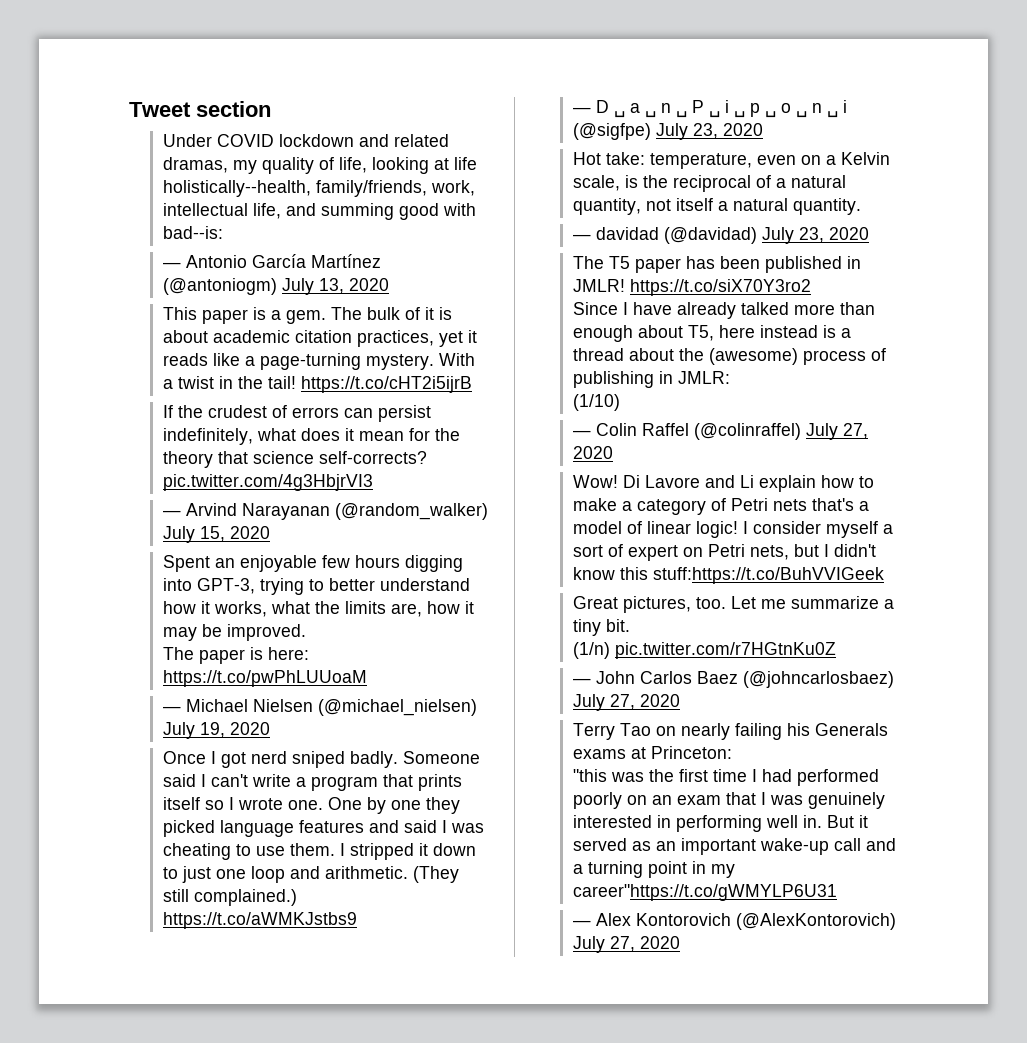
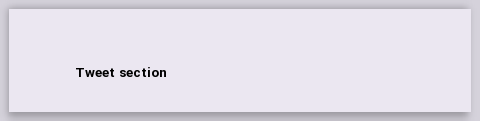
[162,134,449,147] [162,157,477,174] [162,180,475,197] [162,203,476,220] [162,226,223,239] [162,254,381,268] [162,278,389,295] [162,307,452,324] [162,330,477,347] [162,353,475,370] [162,376,472,393] [162,405,431,422] [162,428,460,445] [162,451,427,468] [162,474,373,491] [162,503,488,520] [162,526,270,543] [162,555,463,572] [162,578,470,595] [162,601,474,617] [162,624,306,641] [162,647,309,664] [162,670,367,687] [162,699,477,716] [162,722,270,739] [162,751,480,768] [162,774,462,791] [162,797,460,814] [162,820,484,837] [162,843,476,860] [162,866,459,883] [162,889,297,906] [162,912,357,929] [572,100,847,118] [572,123,763,140] [572,152,890,169] [572,175,846,192] [572,198,861,215] [572,227,869,244] [572,256,861,273] [572,279,811,296] [572,302,875,319] [572,325,851,342] [572,348,886,365] [572,371,730,388] [572,394,620,411] [572,423,868,440] [572,446,613,459] [572,475,874,492] [572,498,869,515] [572,521,893,538] [572,544,876,561] [572,567,884,584] [572,596,894,613] [572,619,630,636] [572,642,836,659] [572,671,894,688] [572,694,680,711] [572,723,888,740] [572,746,732,759] [572,769,879,786] [572,792,885,809] [572,815,868,832] [572,838,896,855] [572,861,735,878] [572,884,837,901] [572,913,896,930] [572,936,680,953] // Under COVID lockdown and related dramas, my quality of life, looking at life holistically--health, family/friends, work, intellectual life, and summing good with bad--is: // — Antonio García Martínez (@antoniogm) July 13, 2020 // This paper is a gem. The bulk of it is about academic citation practices, yet it reads like a page-turning mystery. With a twist in the tail! https://t.co/cHT2i5ijrB // If the crudest of errors can persist indefinitely, what does it mean for the theory that science self-corrects? pic.twitter.com/4g3HbjrVI3 // — Arvind Narayanan (@random_walker) July 15, 2020 // Spent an enjoyable few hours digging into GPT-3, trying to better understand how it works, what the limits are, how it may be improved. // The paper is here: https://t.co/pwPhLUUoaM // — Michael Nielsen (@michael_nielsen) July 19, 2020 // Once I got nerd sniped badly. Someone said I can't write a program that prints itself so I wrote one. One by one they picked language features and said I was cheating to use them. I stripped it down to just one loop and arithmetic. (They still complained.) https://t.co/aWMKJstbs9 // — D ␣ a ␣ n ␣ P ␣ i ␣ p ␣ o ␣ n ␣ i (@sigfpe) July 23, 2020 // Hot take: temperature, even on a Kelvin scale, is the reciprocal of a natural quantity, not itself a natural quantity. // — davidad (@davidad) July 23, 2020 // The T5 paper has been published in JMLR! https://t.co/siX70Y3ro2 // Since I have already talked more than enough about T5, here instead is a thread about the (awesome) process of publishing in JMLR: // (1/10) // — Colin Raffel (@colinraffel) July 27, 2020 // Wow! Di Lavore and Li explain how to make a category of Petri nets that's a model of linear logic! I consider myself a sort of expert on Petri nets, but I didn't know this stuff:https://t.co/BuhVVIGeek // Great pictures, too. Let me summarize a tiny bit. // (1/n) pic.twitter.com/r7HGtnKu0Z // — John Carlos Baez (@johncarlosbaez) July 27, 2020 // Terry Tao on nearly failing his Generals exams at Princeton: // "this was the first time I had performed poorly on an exam that I was genuinely interested in performing well in. But it served as an important wake-up call and a turning point in my career"https://t.co/gWMYLP6U31 // — Alex Kontorovich (@AlexKontorovich) July 27, 2020 -> (167, 72) none

